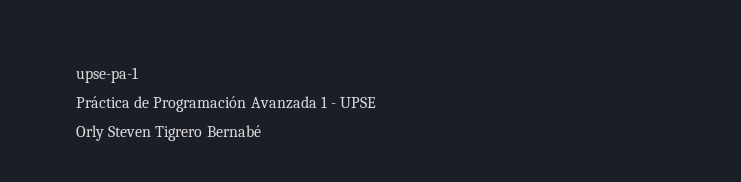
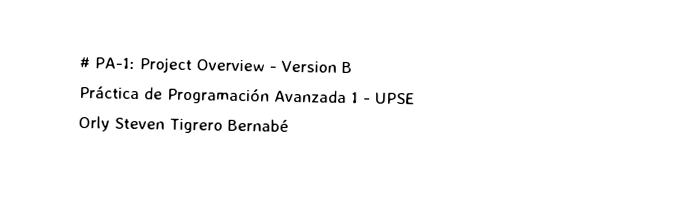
[76,67,138,83] upse-pa-1 -> [79,56,352,74] # PA-1: Project Overview - Version B

